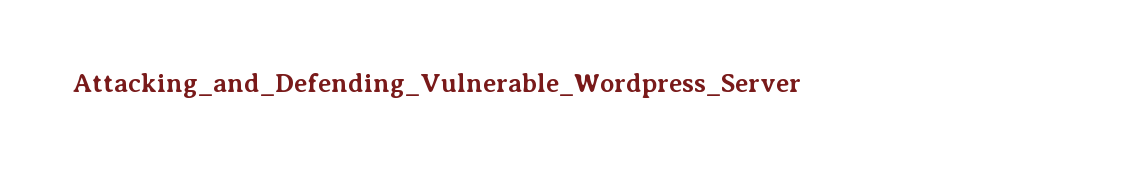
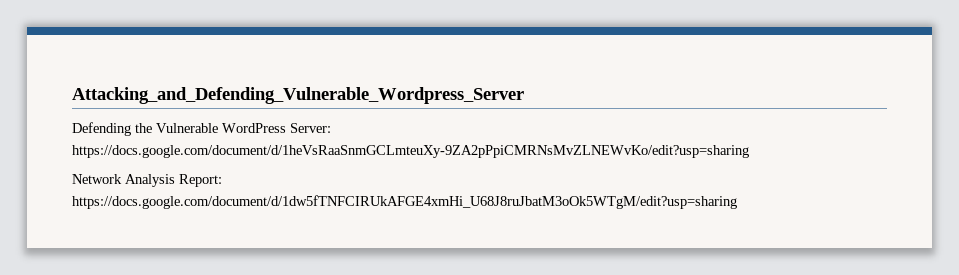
(801, 85) none -> [72,122,331,136] [72,145,749,158] [72,174,222,187] [72,195,737,209] // Defending the Vulnerable WordPress Server: https://docs.google.com/document/d/1heVsRaaSnmGCLmteuXy-9ZA2pPpiCMRNsMvZLNEWvKo/edit?usp=sharing // Network Analysis Report: https://docs.google.com/document/d/1dw5fTNFCIRUkAFGE4xmHi_U68J8ruJbatM3oOk5WTgM/edit?usp=sharing

